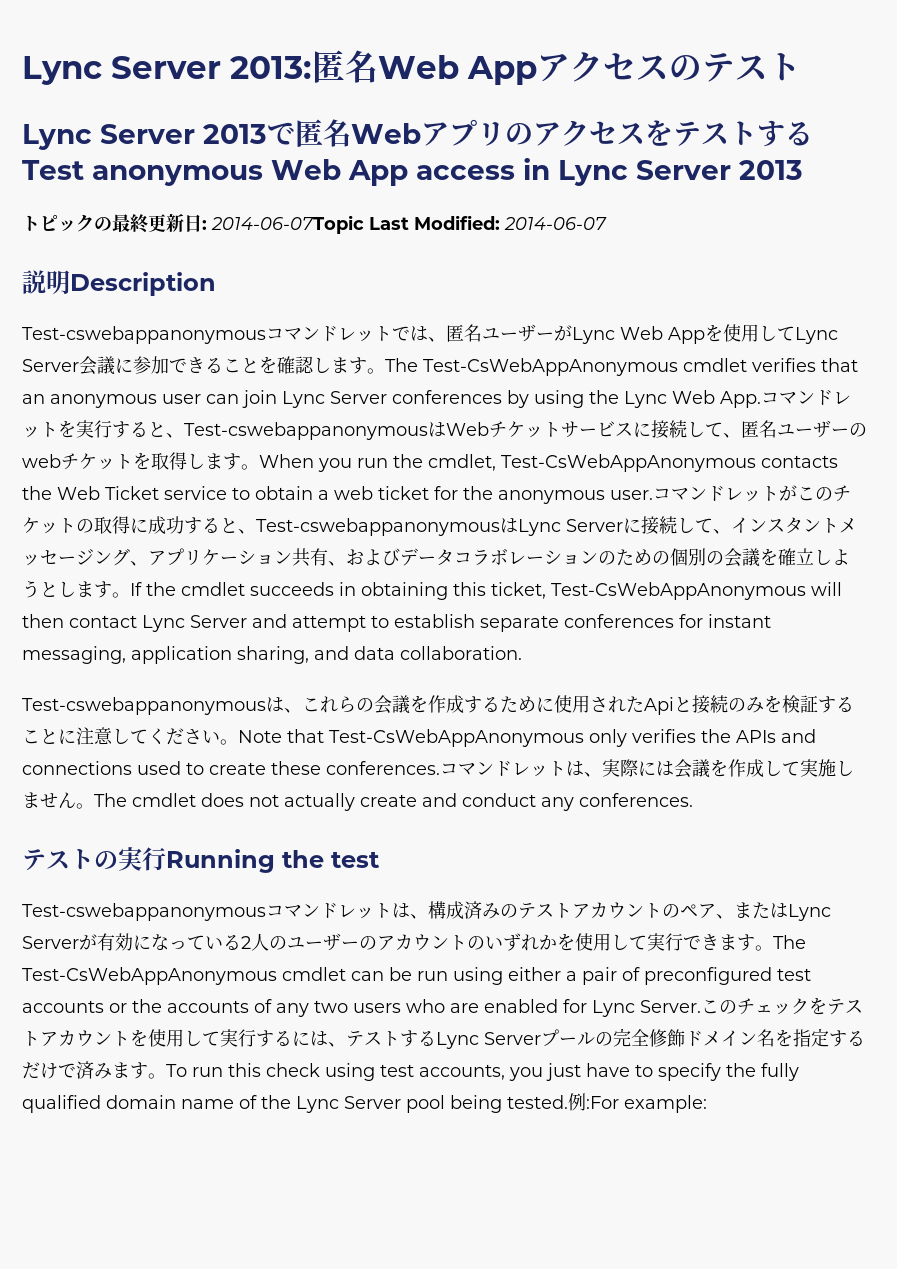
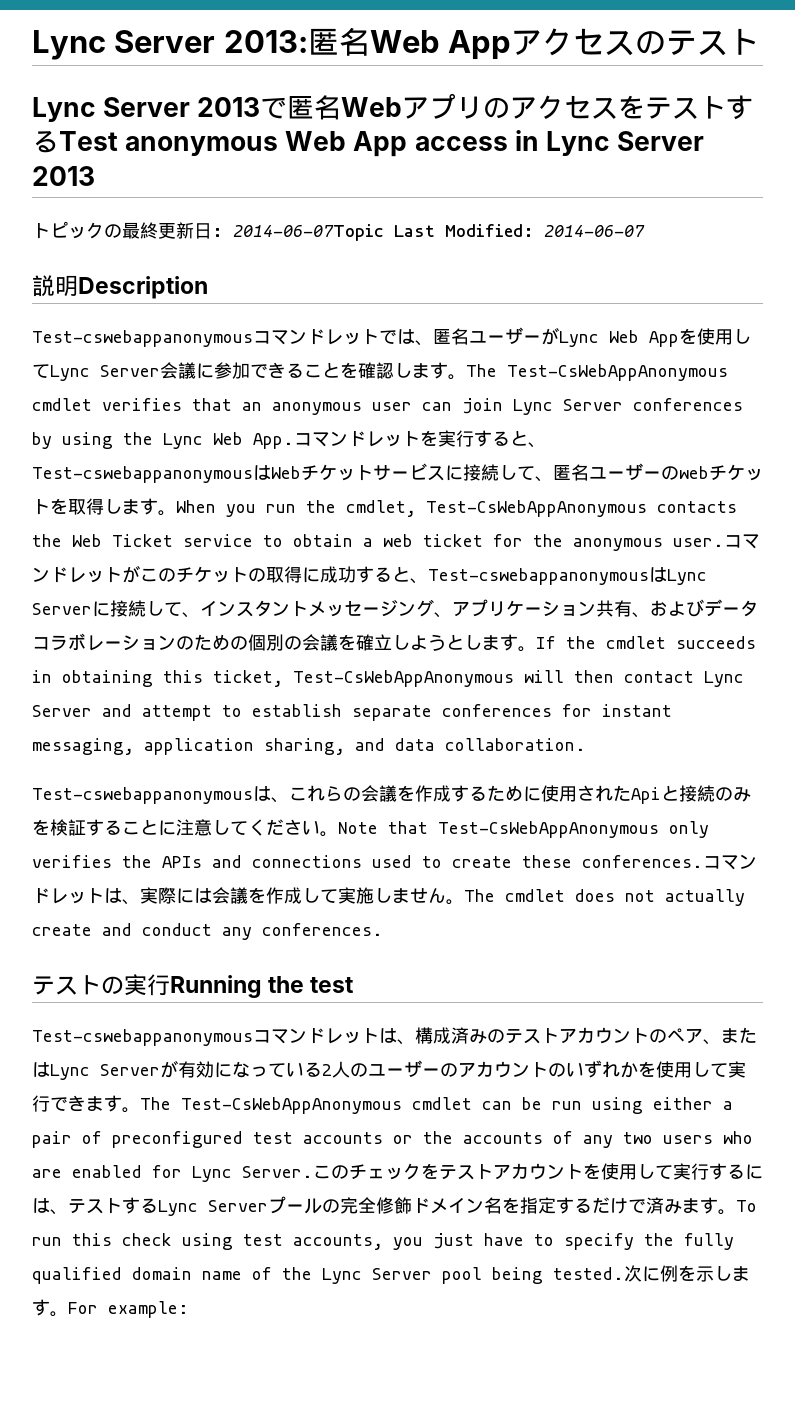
[568,1093,619,1111] 例:For -> [624,1265,750,1282] [32,1299,98,1317] 次に例を示します。For

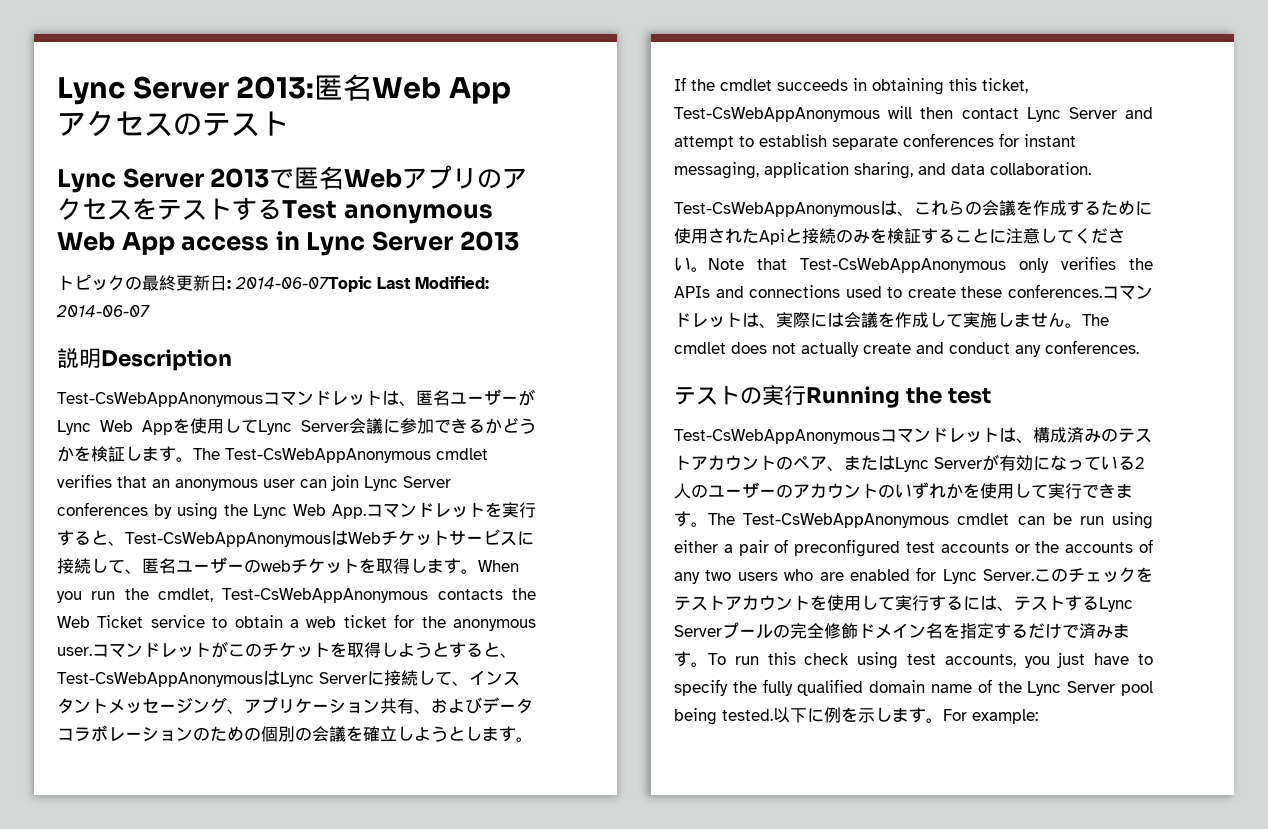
[32,329,397,347] Test-cswebappanonymousコマンドレットで -> [57,390,382,407] Test-CsWebAppAnonymousコマンドレット
[304,362,394,379] ことを確認 -> [485,417,536,434] [57,446,125,462] かどうかを検証
[32,466,253,483] Test-cswebappanonymous -> [125,532,331,547] Test-CsWebAppAnonymous
[248,566,649,585] の取得に成功すると、Test-cswebappanonymous -> [330,642,517,658] [57,672,263,687] を取得しようとすると、Test-CsWebAppAnonymous
[32,787,253,804] Test-cswebappanonymous -> [674,202,880,217] Test-CsWebAppAnonymous
[32,1029,253,1046] Test-cswebappanonymous -> [674,429,880,444] Test-CsWebAppAnonymous
[624,1265,642,1282] 次 -> [773,707,807,723] 以下

